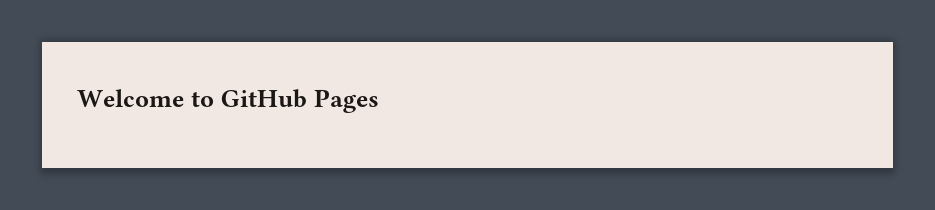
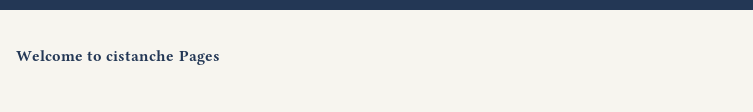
[220,89,307,108] GitHub -> [106,50,175,61] cistanche

